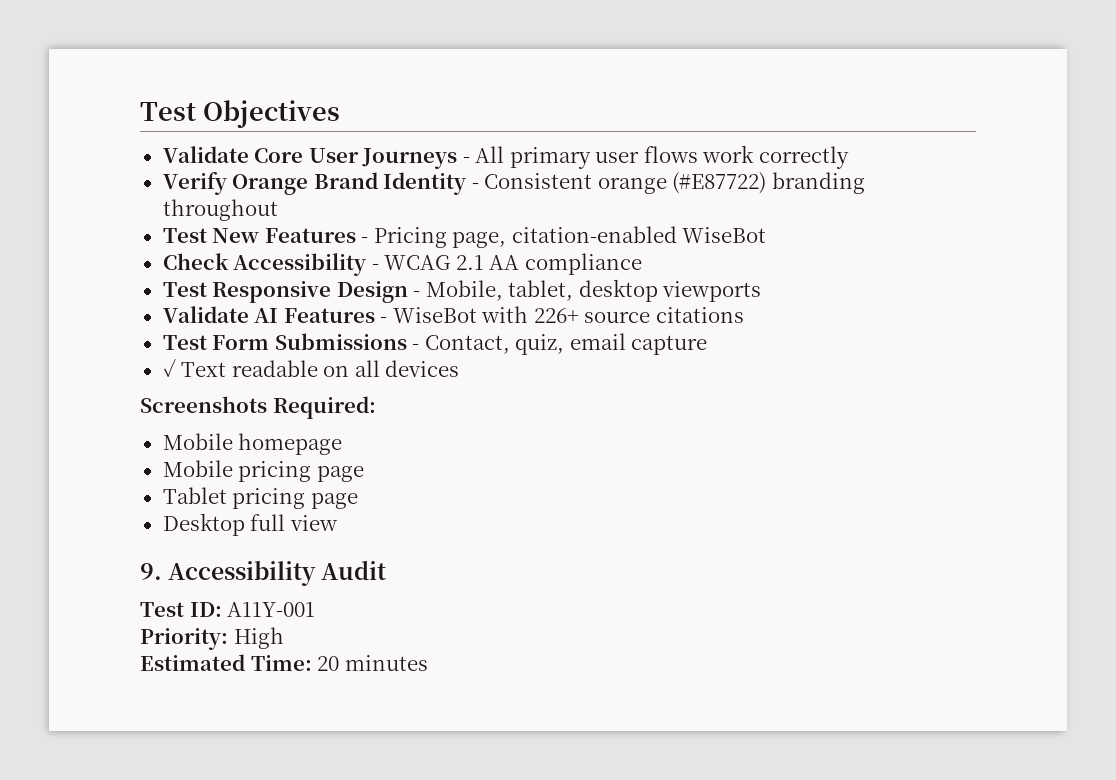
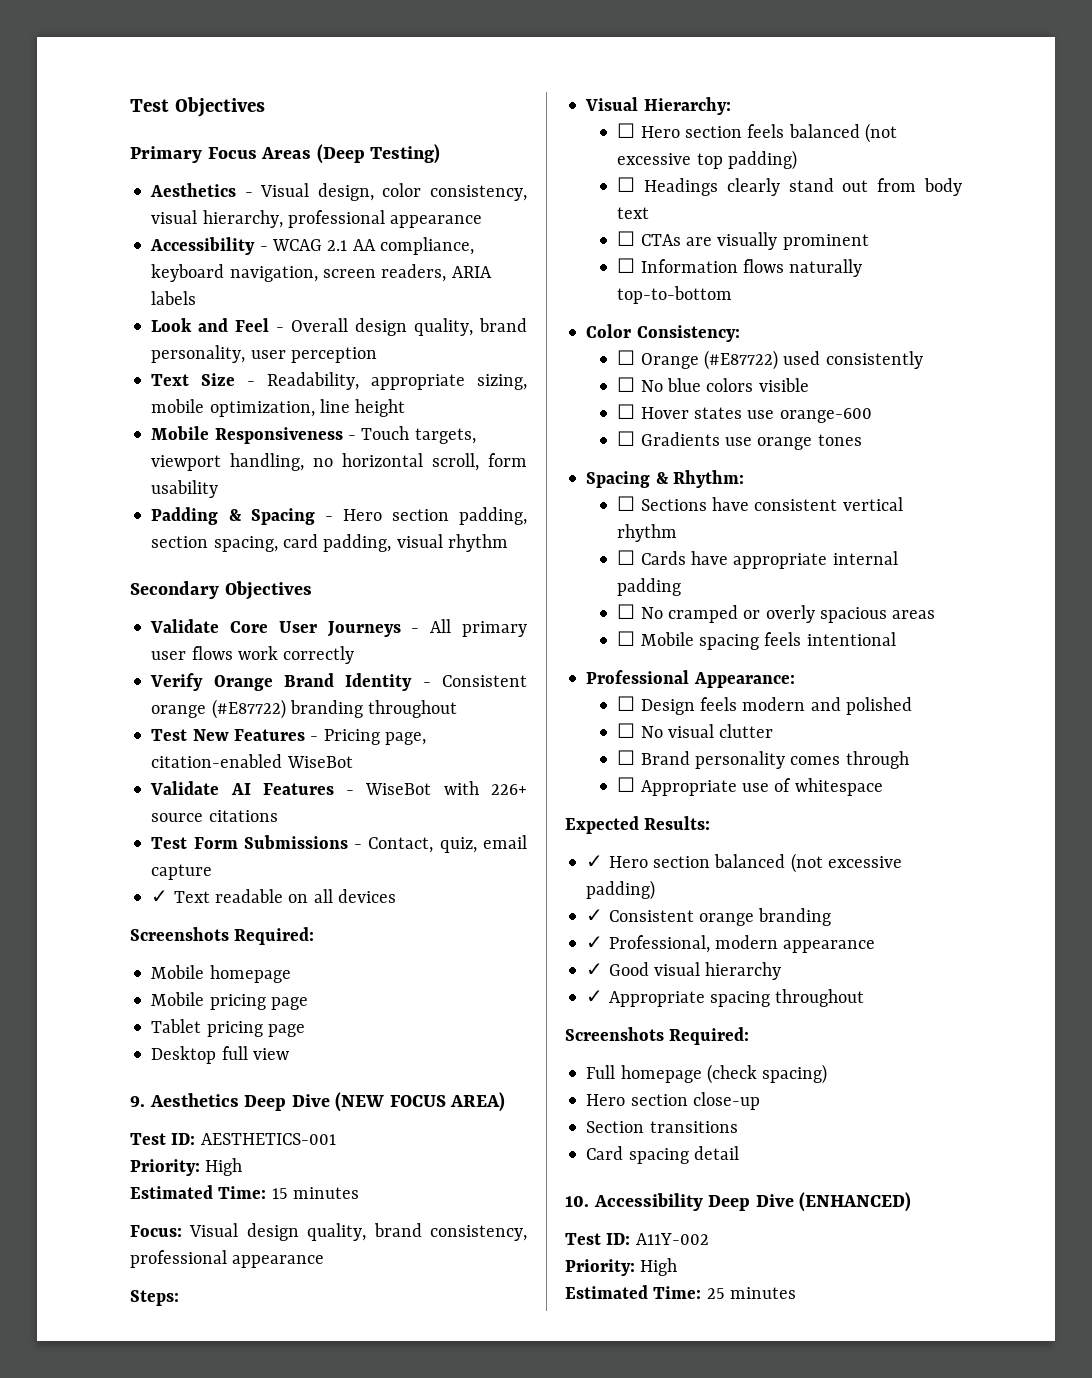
(340, 114) none -> [130,144,441,164] [150,183,527,201] [151,210,483,228] [150,237,474,255] [151,264,492,282] [151,291,197,305] [151,318,527,336] [151,345,377,363] [151,372,527,390] [151,399,406,417] [151,426,476,444] [151,453,527,471] [151,480,219,498] [151,507,527,525] [151,534,508,552] [130,581,312,600] // Primary Focus Areas (Deep Testing) // Aesthetics - Visual design, color consistency, visual hierarchy, professional appearance // Accessibility - WCAG 2.1 AA compliance, keyboard navigation, screen readers, ARIA labels // Look and Feel - Overall design quality, brand personality, user perception // Text Size - Readability, appropriate sizing, mobile optimization, line height // Mobile Responsiveness - Touch targets, viewport handling, no horizontal scroll, form usability // Padding & Spacing - Hero section padding, section spacing, card padding, visual rhythm // Secondary Objectives
[162,253,642,276] [162,279,762,303] // Check Accessibility - WCAG 2.1 AA compliance // Test Responsive Design - Mobile, tablet, desktop viewports -> (353, 762) none
[168,560,387,586] [140,602,316,617] [140,627,284,650] [140,654,428,671] Accessibility Audit // Test ID: A11Y-001 // Priority: High // Estimated Time: 20 minutes -> [149,1092,506,1112] [130,1133,336,1145] [130,1158,243,1176] [130,1185,359,1199] [130,1223,527,1241] [130,1250,325,1268] [130,1290,179,1306] [585,97,731,115] [617,123,897,143] [617,150,798,170] [617,177,962,196] [617,207,650,219] [617,231,869,250] [617,258,863,277] [617,286,733,304] [586,324,740,342] [617,350,923,370] [617,377,809,392] [617,404,872,423] [617,431,862,450] [586,470,744,488] [617,496,903,511] [617,524,678,542] [617,550,898,569] [617,578,682,596] [617,604,936,623] [617,631,896,650] [586,670,795,688] [617,696,912,715] [617,723,774,738] [617,750,909,769] [617,777,883,796] [565,816,711,834] [586,853,902,873] [586,880,656,900] [586,908,832,926] [586,935,876,953] [586,962,782,980] [586,989,865,1007] [565,1027,750,1045] [586,1064,828,1084] [586,1092,760,1110] [586,1121,738,1133] [586,1146,739,1164] [565,1192,912,1212] [565,1233,709,1245] [565,1258,678,1276] [565,1285,796,1299] Aesthetics Deep Dive (NEW FOCUS AREA) // Test ID: AESTHETICS-001 // Priority: High // Estimated Time: 15 minutes // Focus: Visual design quality, brand consistency, professional appearance // Steps: // Visual Hierarchy: // ☐ Hero section feels balanced (not excessive top padding) // ☐ Headings clearly stand out from body text // ☐ CTAs are visually prominent // ☐ Information flows naturally top-to-bottom // Color Consistency: // ☐ Orange (#E87722) used consistently // ☐ No blue colors visible // ☐ Hover states use orange-600 // ☐ Gradients use orange tones // Spacing & Rhythm: // ☐ Sections have consistent vertical rhythm // ☐ Cards have appropriate internal padding // ☐ No cramped or overly spacious areas // ☐ Mobile spacing feels intentional // Professional Appearance: // ☐ Design feels modern and polished // ☐ No visual clutter // ☐ Brand personality comes through // ☐ Appropriate use of whitespace // Expected Results: // ✓ Hero section balanced (not excessive padding) // ✓ Consistent orange branding // ✓ Professional, modern appearance // ✓ Good visual hierarchy // ✓ Appropriate spacing throughout // Screenshots Required: // Full homepage (check spacing) // Hero section close-up // Section transitions // Card spacing detail // 10. Accessibility Deep Dive (ENHANCED) // Test ID: A11Y-002 // Priority: High // Estimated Time: 25 minutes

